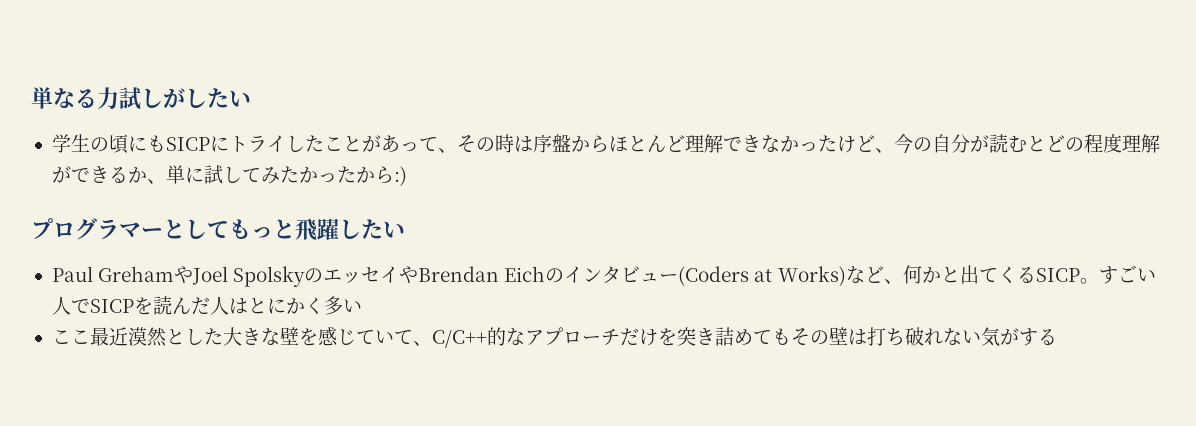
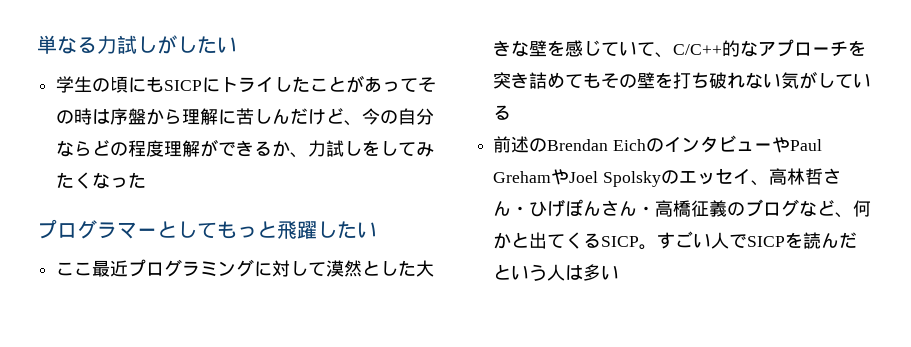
[437,148,457,153] 、 -> (419, 85) none
[608,134,837,153] ほとんど理解できなかった -> [182,108,309,125] 理解に苦しんだ
[969,134,1046,153] が読むと -> [56,140,93,157] なら
[165,165,407,186] 単に試してみたかったから:) -> [308,140,435,157] [56,172,147,189] 力試しをしてみたくなった
[51,265,1156,287] [51,296,362,315] [51,327,128,346] Paul GrehamやJoel SpolskyのエッセイやBrendan Eichのインタビュー(Coders at Works)など、何かと出てくるSICP。すごい人でSICPを読んだ人はとにかく多い // ここ最近 -> [56,259,327,277] ここ最近プログラミングに対して
[619,328,658,346] だけ -> (849, 49) none
[847,329,867,345] は -> [655,72,674,88] を
[1018,328,1057,346] する -> [817,73,872,88] [493,105,512,120] [493,135,822,153] [493,168,841,187] [493,199,872,218] [493,231,858,250] [493,264,620,281] している // 前述のBrendan EichのインタビューやPaul GrehamやJoel Spolskyのエッセイ、高林哲さん・ひげぽんさん・高橋征義のブログなど、何かと出てくるSICP。すごい人でSICPを読んだという人は多い

